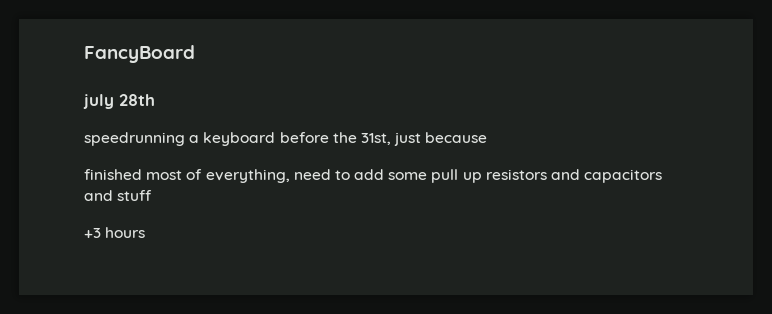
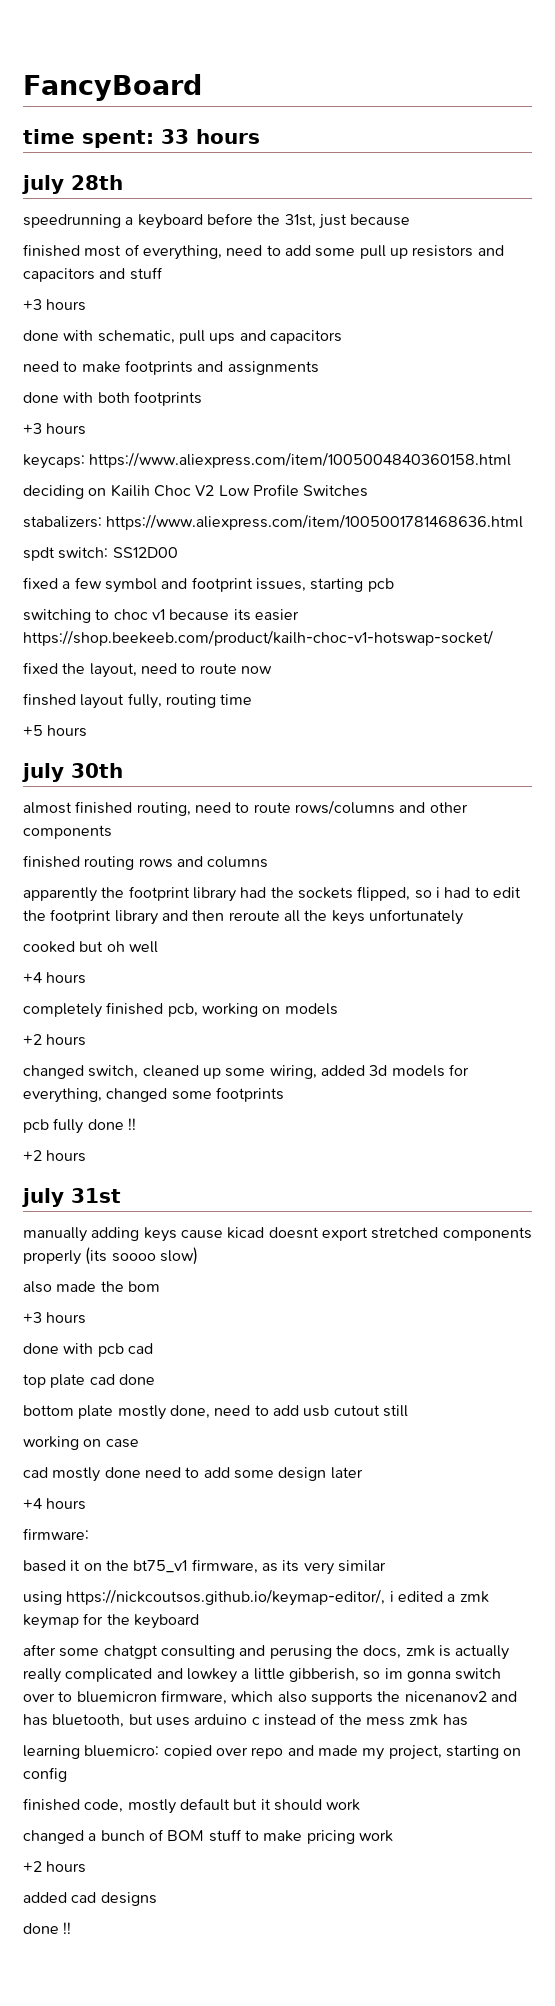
(195, 54) none -> [23,129,260,148] // time spent: 33 hours
(146, 232) none -> [23,330,342,344] [23,360,319,375] [23,391,202,406] [23,423,87,435] [23,452,512,469] [23,484,369,499] [23,514,524,530] [23,547,178,561] [23,577,394,593] [23,609,299,623] [23,630,493,646] [23,662,272,678] [23,693,253,709] [23,725,88,737] [22,763,123,782] [23,800,468,816] [23,825,112,839] [23,855,269,870] [23,886,521,902] [23,909,463,925] [23,941,158,953] [23,972,87,984] [23,1002,338,1018] [23,1034,87,1046] [23,1064,469,1079] [23,1087,284,1103] [23,1118,136,1134] [23,1150,87,1162] [22,1188,121,1207] [23,1227,532,1242] [23,1247,198,1265] [23,1281,160,1293] [23,1312,87,1324] [23,1343,153,1357] [23,1374,155,1388] [23,1405,408,1420] [23,1436,139,1450] [23,1467,363,1482] [23,1498,87,1510] [23,1528,89,1540] [23,1559,386,1575] [23,1589,489,1606] [23,1613,199,1629] [23,1644,510,1660] [23,1668,502,1683] [23,1690,517,1705] [23,1713,468,1728] [23,1745,522,1760] [23,1767,67,1782] [23,1798,361,1814] [23,1829,393,1844] [23,1861,87,1873] [23,1892,157,1906] [23,1922,72,1934] // done with schematic, pull ups and capacitors // need to make footprints and assignments // done with both footprints // +3 hours // keycaps: https://www.aliexpress.com/item/1005004840360158.html // deciding on Kailih Choc V2 Low Profile Switches // stabalizers: https://www.aliexpress.com/item/1005001781468636.html // spdt switch: SS12D00 // fixed a few symbol and footprint issues, starting pcb // switching to choc v1 because its easier https://shop.beekeeb.com/product/kailh-choc-v1-hotswap-socket/ // fixed the layout, need to route now // finshed layout fully, routing time // +5 hours // july 30th // almost finished routing, need to route rows/columns and other components // finished routing rows and columns // apparently the footprint library had the sockets flipped, so i had to edit the footprint library and then reroute all the keys unfortunately // cooked but oh well // +4 hours // completely finished pcb, working on models // +2 hours // changed switch, cleaned up some wiring, added 3d models for everything, changed some footprints // pcb fully done !! // +2 hours // july 31st // manually adding keys cause kicad doesnt export stretched components properly (its soooo slow) // also made the bom // +3 hours // done with pcb cad // top plate cad done // bottom plate mostly done, need to add usb cutout still // working on case // cad mostly done need to add some design later // +4 hours // firmware: // based it on the bt75_v1 firmware, as its very similar // using https://nickcoutsos.github.io/keymap-editor/, i edited a zmk keymap for the keyboard // after some chatgpt consulting and perusing the docs, zmk is actually really complicated and lowkey a little gibberish, so im gonna switch over to bluemicron firmware, which also supports the nicenanov2 and has bluetooth, but uses arduino c instead of the mess zmk has // learning bluemicro: copied over repo and made my project, starting on config // finished code, mostly default but it should work // changed a bunch of BOM stuff to make pricing work // +2 hours // added cad designs // done !!

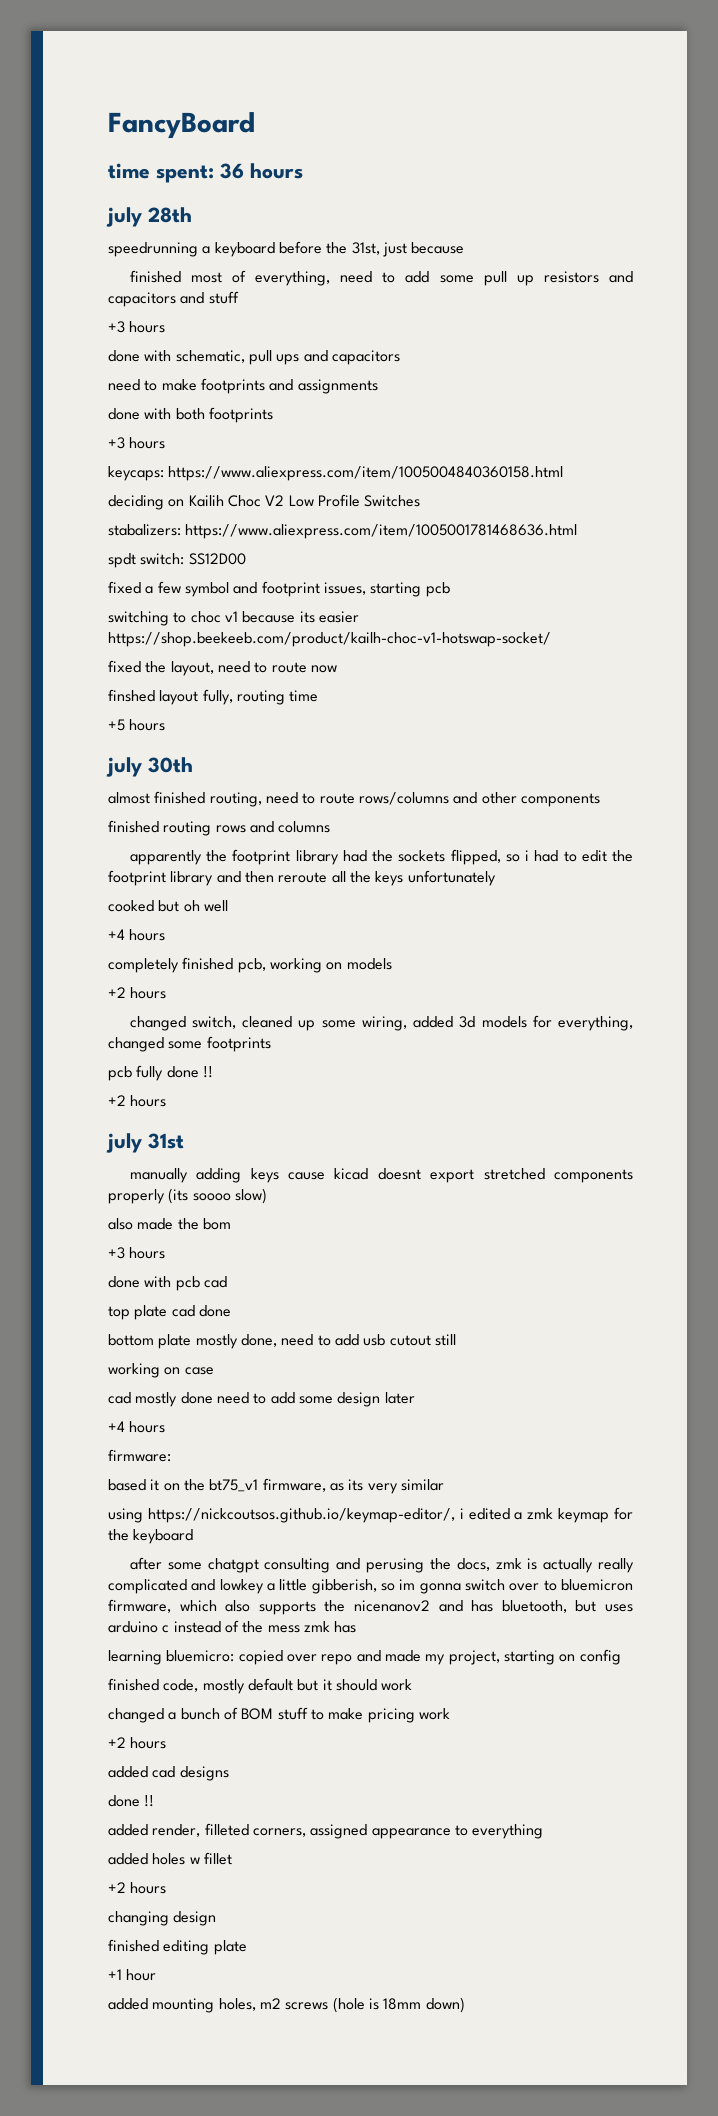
[161,129,189,144] 33 -> [220,163,244,179] 36
(72, 1928) none -> [108,1823,544,1839] [108,1852,232,1865] [108,1882,167,1894] [108,1911,217,1926] [108,1939,247,1955] [108,1969,157,1981] [108,1997,465,2013] // added render, filleted corners, assigned appearance to everything // added holes w fillet // +2 hours // changing design // finished editing plate // +1 hour // added mounting holes, m2 screws (hole is 18mm down)

